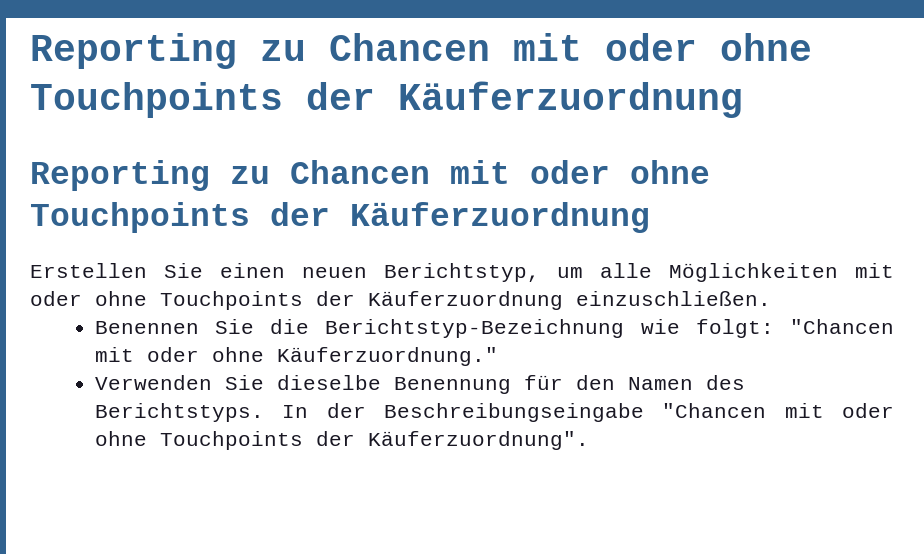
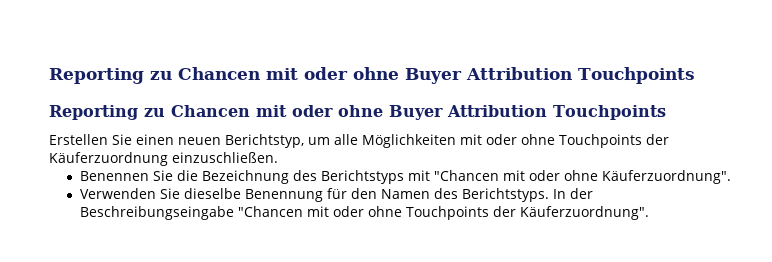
[30,33,812,69] [30,81,743,118] [30,160,710,191] [30,202,650,233] Reporting zu Chancen mit oder ohne Touchpoints der Käuferzuordnung // Reporting zu Chancen mit oder ohne Touchpoints der Käuferzuordnung -> [49,67,695,84] [49,105,666,120] Reporting zu Chancen mit oder ohne Buyer Attribution Touchpoints // Reporting zu Chancen mit oder ohne Buyer Attribution Touchpoints
[325,319,894,338] [94,347,498,366] Berichtstyp-Bezeichnung wie folgt: "Chancen mit oder ohne Käuferzuordnung." -> [201,170,731,184] Bezeichnung des Berichtstyps mit "Chancen mit oder ohne Käuferzuordnung".

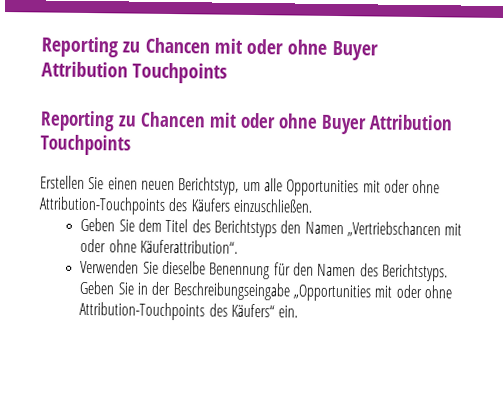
[362,134,669,148] [49,152,278,166] [79,170,731,184] Möglichkeiten mit oder ohne Touchpoints der Käuferzuordnung einzuschließen. // Benennen Sie die Bezeichnung des Berichtstyps mit "Chancen mit oder ohne Käuferzuordnung". -> [286,179,441,197] [39,196,313,215] [80,217,463,238] [80,238,238,254] Opportunities mit oder ohne Attribution-Touchpoints des Käufers einzuschließen. // Geben Sie dem Titel des Berichtstyps den Namen „Vertriebschancen mit oder ohne Käuferattribution“.
[552,189,566,199] In -> [79,280,148,295] Geben Sie in
[237,206,649,220] "Chancen mit oder ohne Touchpoints der Käuferzuordnung". -> [292,284,452,302] [79,301,299,321] „Opportunities mit oder ohne Attribution-Touchpoints des Käufers“ ein.

